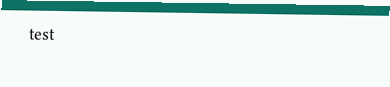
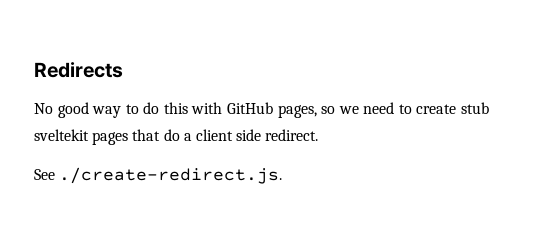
[29,28,56,40] test -> [34,62,123,78] [34,102,489,118] [34,129,319,145] [34,167,283,184] Redirects // No good way to do this with GitHub pages, so we need to create stub sveltekit pages that do a client side redirect. // See ./create-redirect.js.

